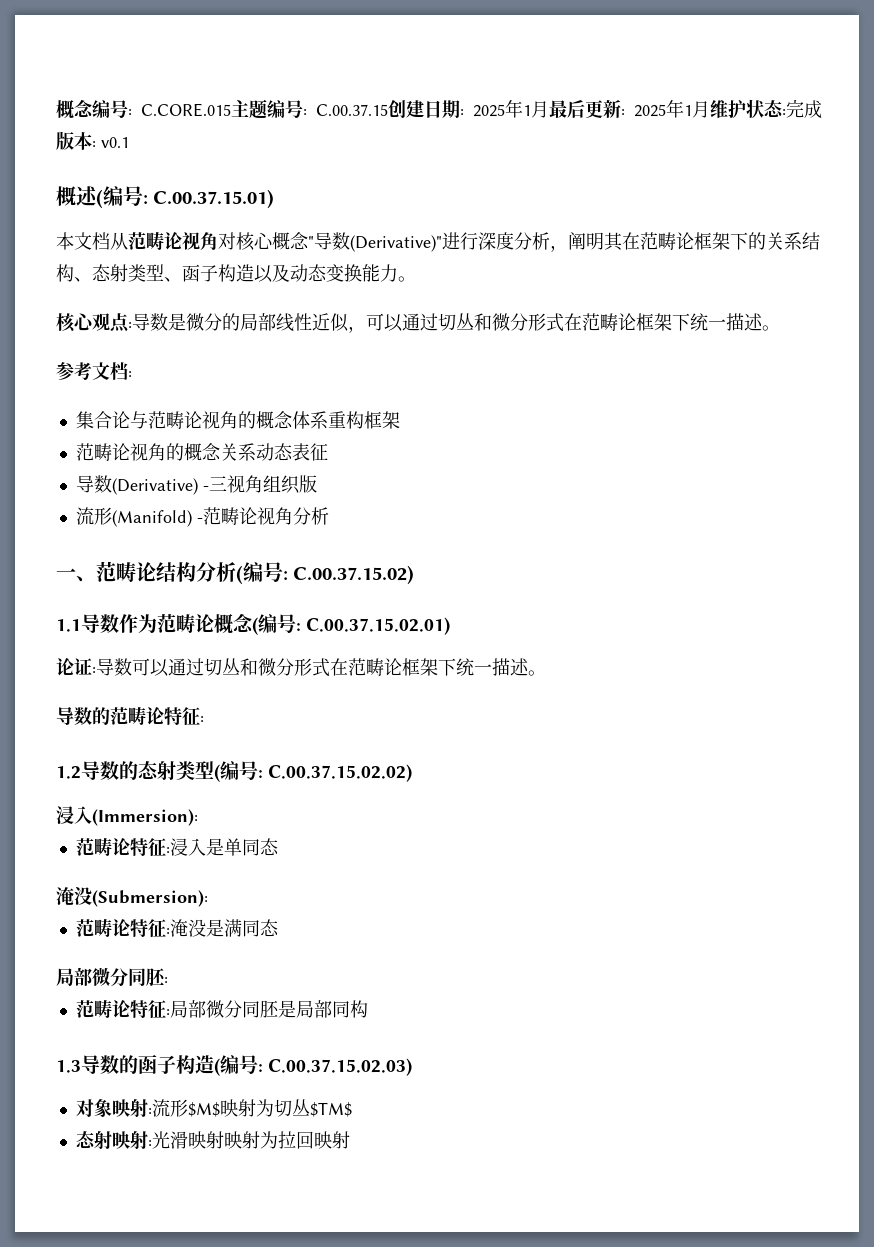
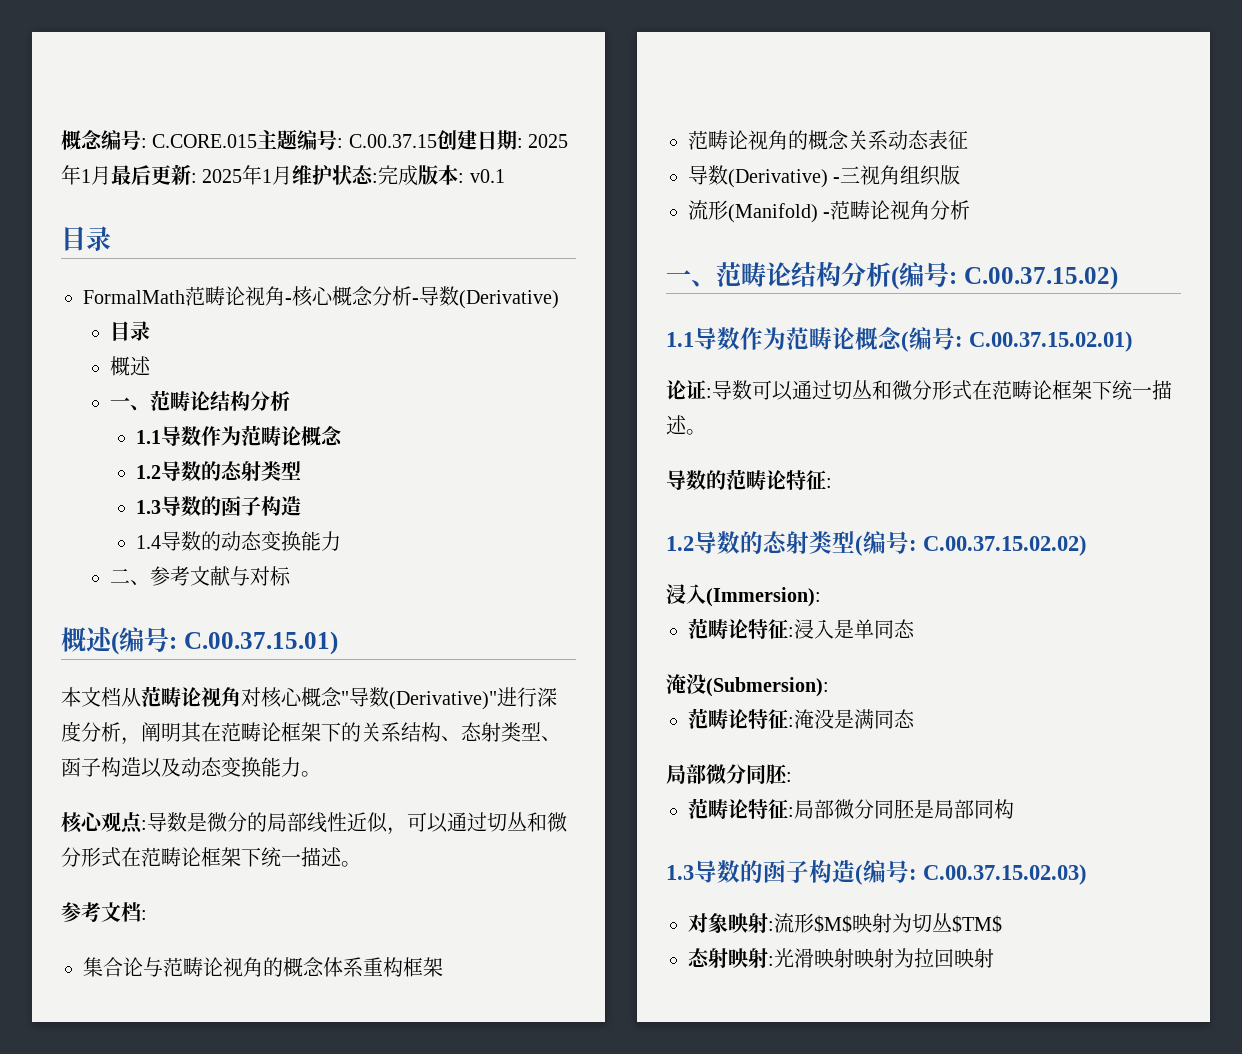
(129, 142) none -> [61,226,111,251] [83,286,559,309] [109,321,150,341] [109,356,151,376] [109,390,290,411] [136,425,344,446] [136,461,302,481] [136,496,302,516] [136,531,342,551] [109,566,291,586] // 目录 // FormalMath范畴论视角-核心概念分析-导数(Derivative) // 目录 // 概述 // 一、范畴论结构分析 // 1.1导数作为范畴论概念 // 1.2导数的态射类型 // 1.3导数的函子构造 // 1.4导数的动态变换能力 // 二、参考文献与对标

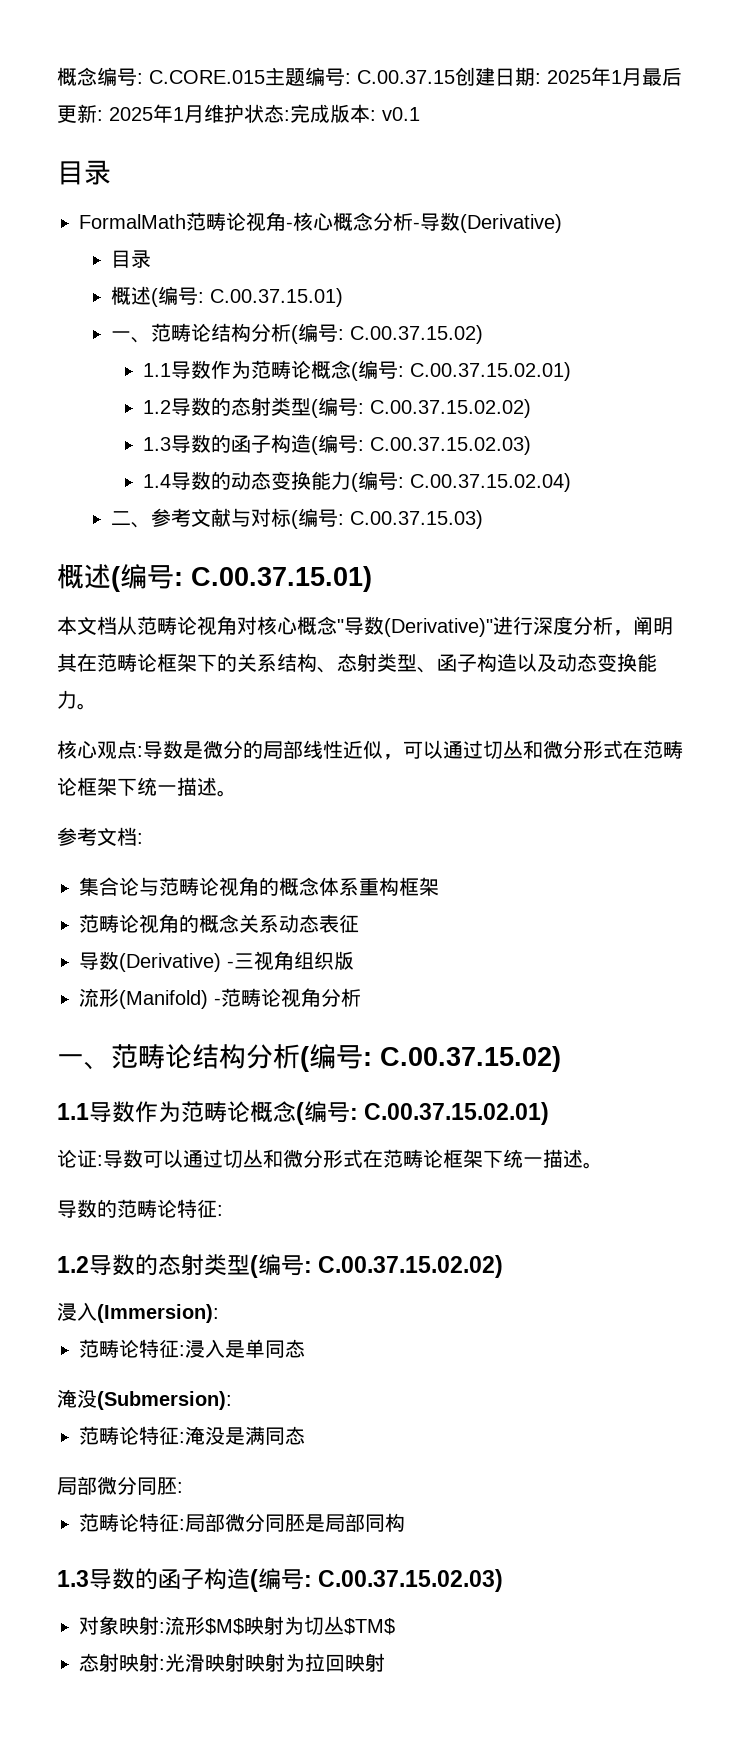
[109,390,290,411] [136,425,344,446] [136,461,302,481] [136,496,302,516] // 一、范畴论结构分析 // 1.1导数作为范畴论概念 // 1.2导数的态射类型 // 1.3导数的函子构造 -> [150,286,343,307] [110,323,483,344] [142,360,571,381] [142,397,531,418] [142,434,531,455] (编号: C.00.37.15.01) // 一、范畴论结构分析(编号: C.00.37.15.02) // 1.1导数作为范畴论概念(编号: C.00.37.15.02.01) // 1.2导数的态射类型(编号: C.00.37.15.02.02) // 1.3导数的函子构造(编号: C.00.37.15.02.03)
(342, 541) none -> [350,471,571,492] (编号: C.00.37.15.02.04)
(291, 576) none -> [290,508,483,529] (编号: C.00.37.15.03)

